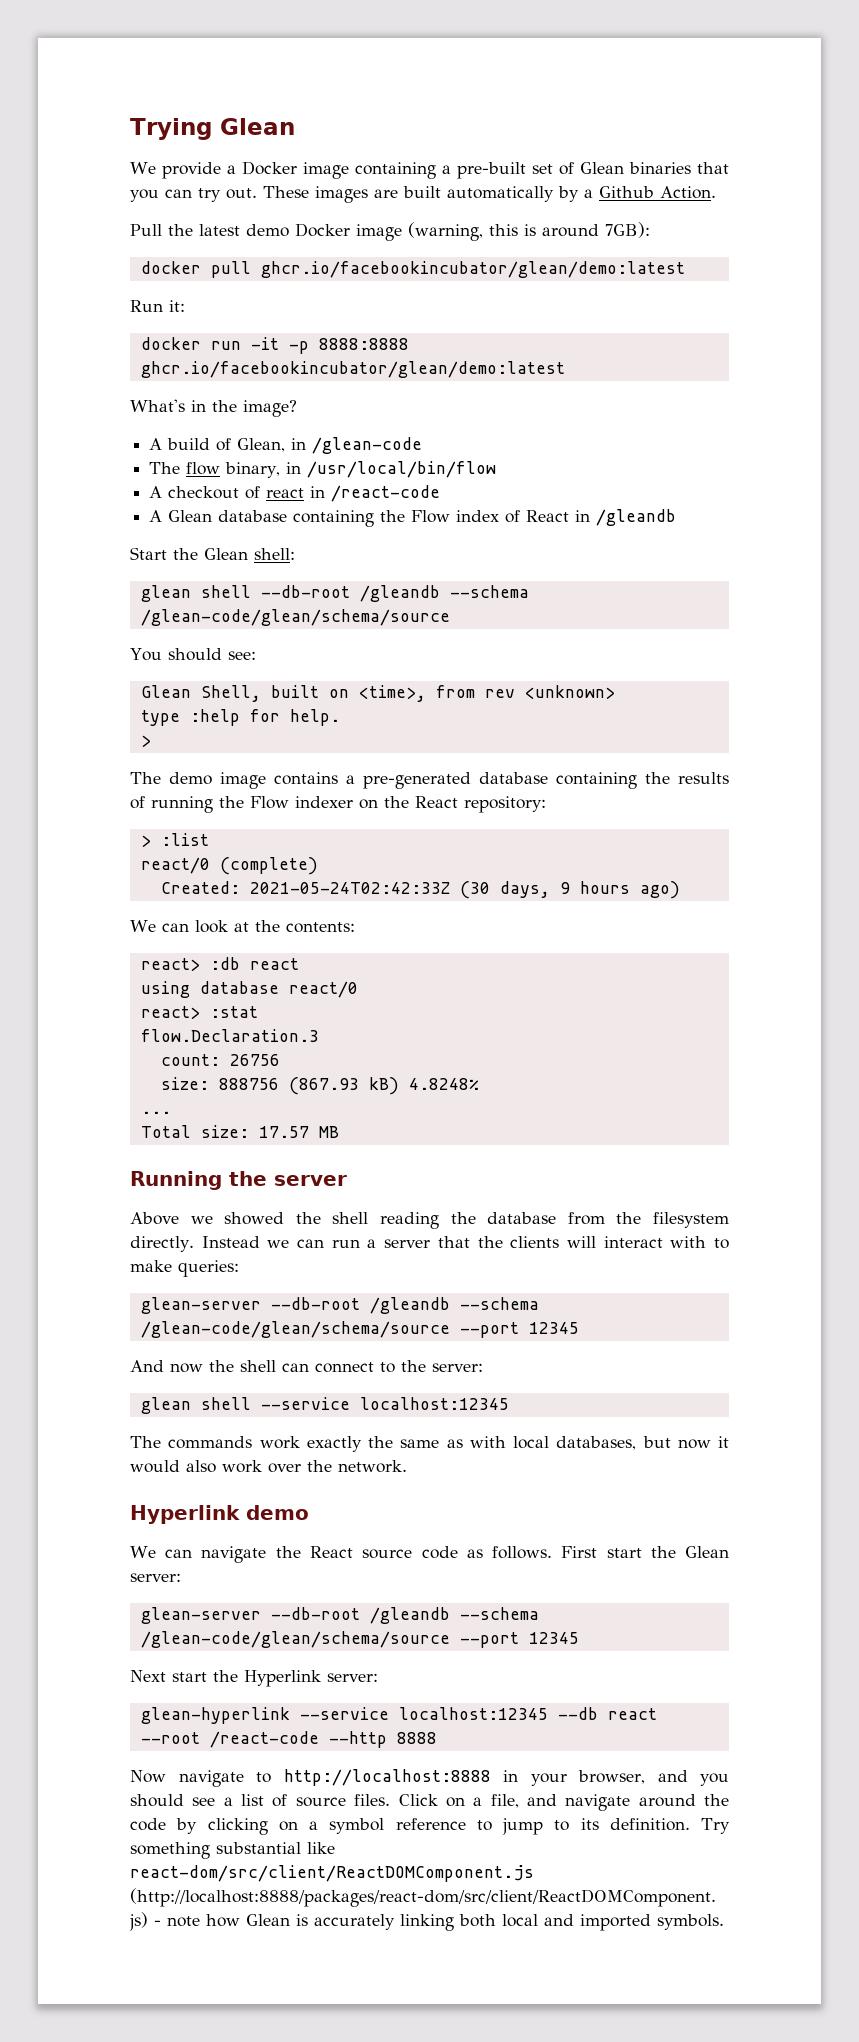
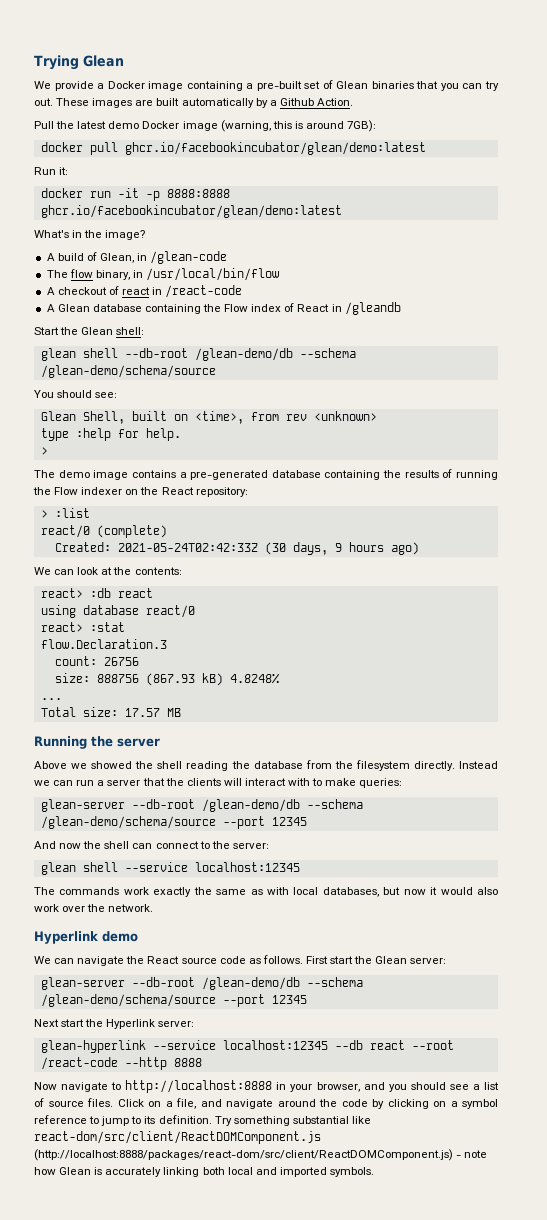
[359,585,529,602] [140,609,450,626] /gleandb --schema /glean-code/glean/schema/source -> [194,348,356,361] [40,365,216,378] /glean-demo/db --schema /glean-demo/schema/source
[369,1297,539,1314] [140,1321,450,1338] /gleandb --schema /glean-code/glean/schema/source -> [201,799,363,812] [40,816,216,829] /glean-demo/db --schema /glean-demo/schema/source
[369,1607,539,1624] [140,1631,450,1648] /gleandb --schema /glean-code/glean/schema/source -> [201,977,363,990] [40,994,216,1007] /glean-demo/db --schema /glean-demo/schema/source

